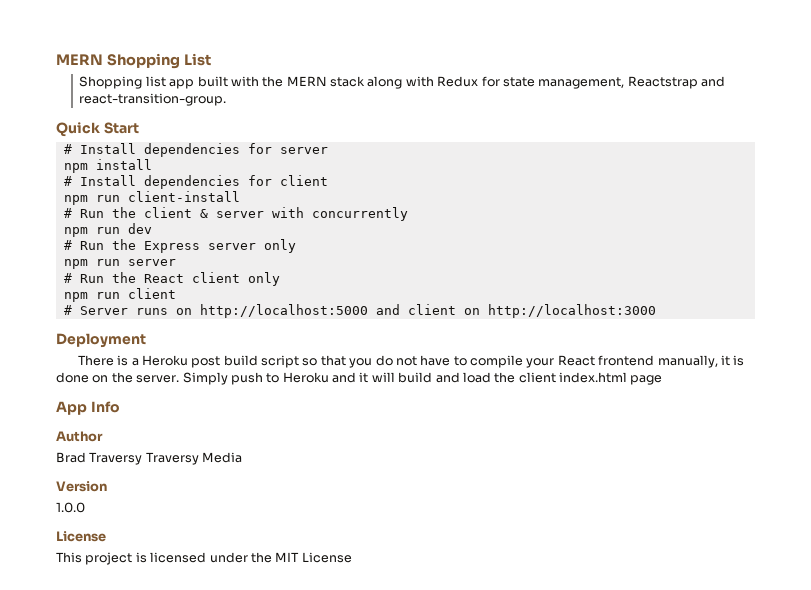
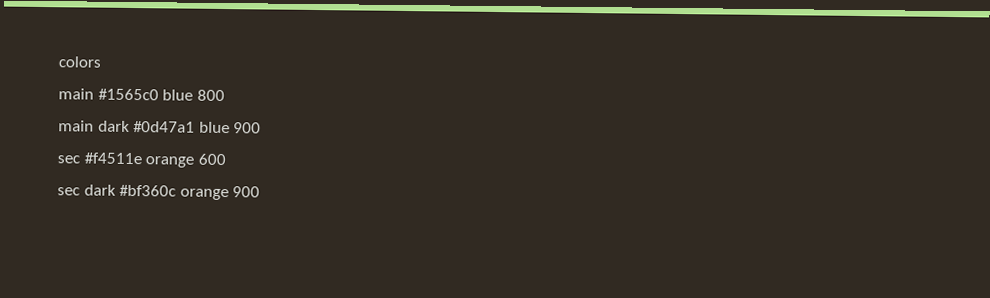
[56,53,211,69] [79,76,726,89] [79,93,227,106] [56,122,139,137] [63,143,328,157] [63,159,152,173] [63,175,328,189] [63,191,240,205] [63,207,408,221] [63,223,152,237] [63,239,296,253] [63,259,176,269] [63,272,280,286] [63,288,176,302] [63,304,656,318] [56,333,146,348] [77,355,745,368] [56,372,663,385] [56,401,120,415] [56,431,103,442] [56,452,243,465] [56,481,107,492] [56,502,85,513] [56,531,106,542] [56,552,352,565] MERN Shopping List // Shopping list app built with the MERN stack along with Redux for state management, Reactstrap and react-transition-group. // Quick Start // # Install dependencies for server // npm install // # Install dependencies for client // npm run client-install // # Run the client & server with concurrently // npm run dev // # Run the Express server only // npm run server // # Run the React client only // npm run client // # Server runs on http://localhost:5000 and client on http://localhost:3000 // Deployment // There is a Heroku post build script so that you do not have to compile your React frontend manually, it is done on the server. Simply push to Heroku and it will build and load the client index.html page // App Info // Author // Brad Traversy Traversy Media // Version // 1.0.0 // License // This project is licensed under the MIT License -> [58,56,101,68] [58,88,225,102] [58,120,262,134] [57,152,226,168] [57,184,261,201] colors // main #1565c0 blue 800 // main dark #0d47a1 blue 900 // sec #f4511e orange 600 // sec dark #bf360c orange 900

